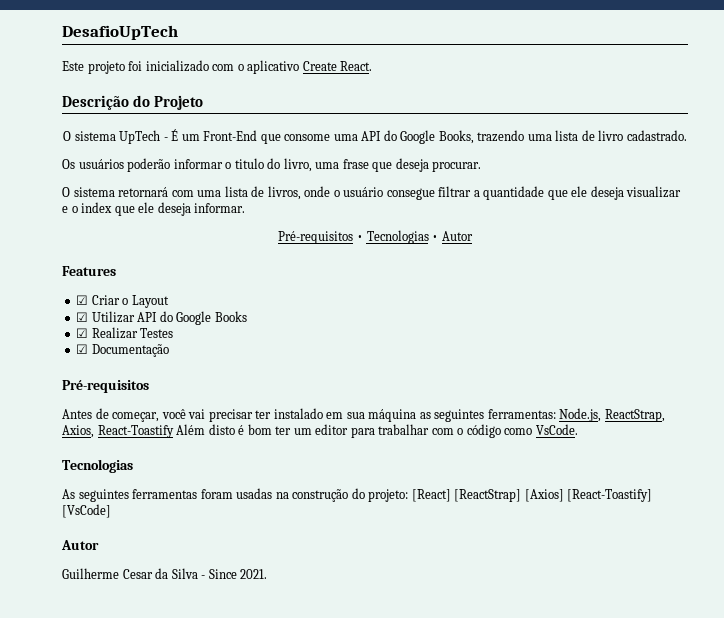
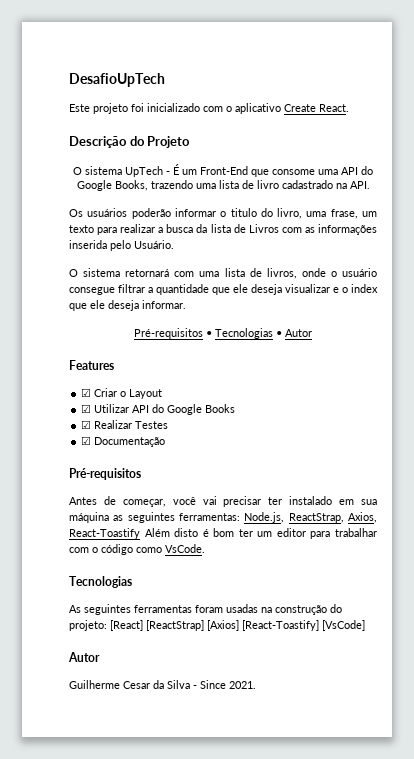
[626,130,687,141] cadastrado. -> [281,180,370,189] cadastrado na API.
[342,158,482,172] frase que deseja procurar. -> [330,209,378,219] [69,224,377,235] [69,240,174,251] frase, um texto para realizar a busca da lista de Livros com as informações inserida pelo Usuário.

